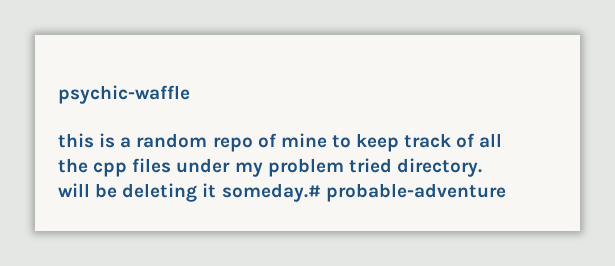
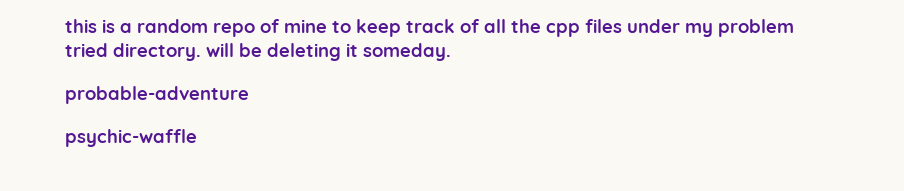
[58,85,190,104] psychic-waffle // -> (65, 26) none
[221,183,321,202] someday.# -> [363,43,451,61] someday. //
(506, 192) none -> [65,129,197,147] // psychic-waffle

